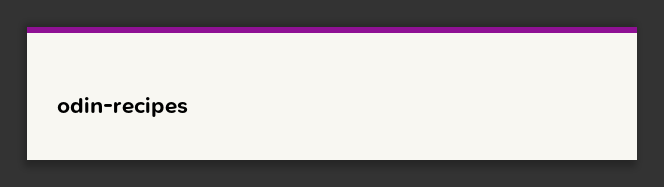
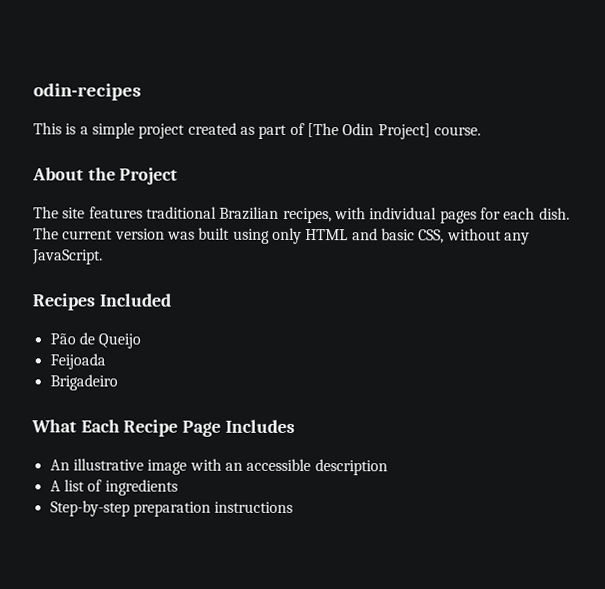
(188, 107) none -> [33,122,481,140] [32,167,179,185] [33,206,570,224] [33,227,530,245] [32,249,103,265] [32,293,172,311] [49,332,142,349] [49,353,106,370] [49,374,118,391] [31,419,295,437] [49,458,388,476] [49,479,178,496] [49,500,294,517] // This is a simple project created as part of [The Odin Project] course. // About the Project // The site features traditional Brazilian recipes, with individual pages for each dish. The current version was built using only HTML and basic CSS, without any JavaScript. // Recipes Included // Pão de Queijo // Feijoada // Brigadeiro // What Each Recipe Page Includes // An illustrative image with an accessible description // A list of ingredients // Step-by-step preparation instructions

